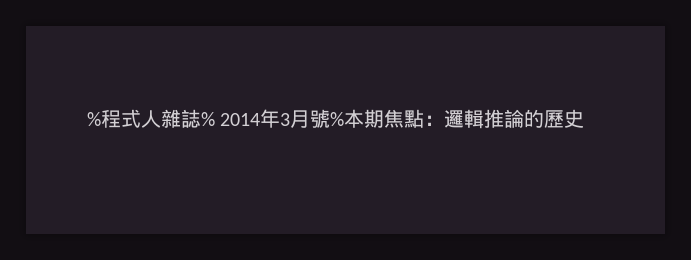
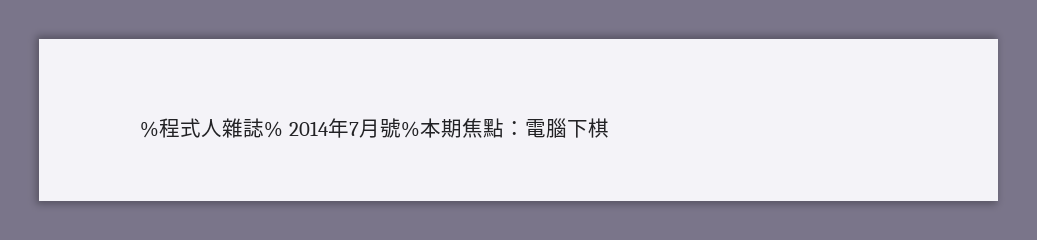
[280,113,291,126] 3 -> [348,122,359,136] 7
[444,109,585,129] 邏輯推論的歷史 -> [524,118,609,138] 電腦下棋

